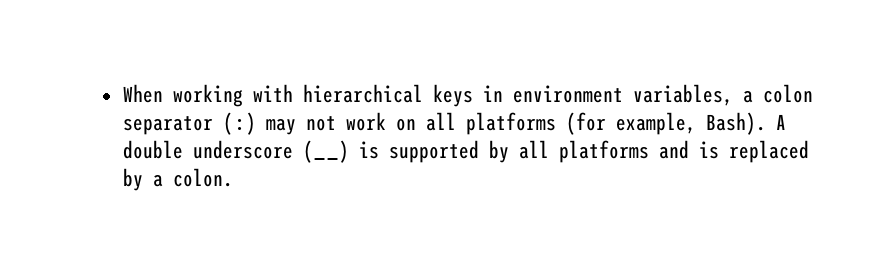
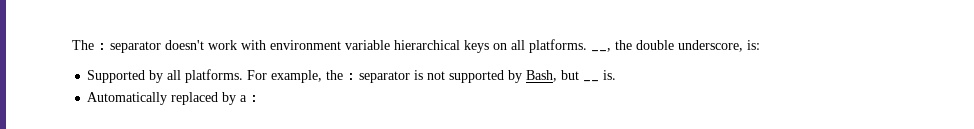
[122,84,813,107] [122,112,786,135] [122,140,719,163] When working with hierarchical keys in environment variables, a colon separator (:) may not work on all platforms (for example, Bash). A double underscore (__) is supported by all platforms and is -> [72,39,760,53] [87,69,580,83] [583,80,600,82] [603,70,617,80] [87,92,168,105] The : separator doesn't work with environment variable hierarchical keys on all platforms. __, the double underscore, is: // Supported by all platforms. For example, the : separator is not supported by Bash, but __ is. // Automatically
[172,168,233,187] colon. -> [250,95,259,102] :

